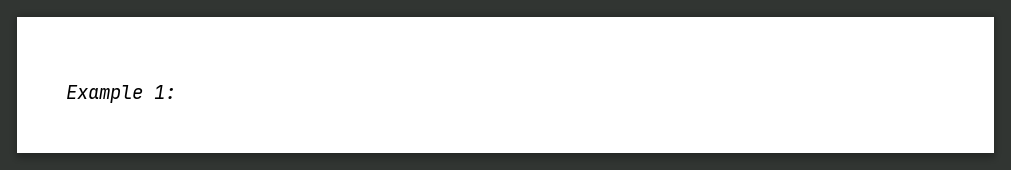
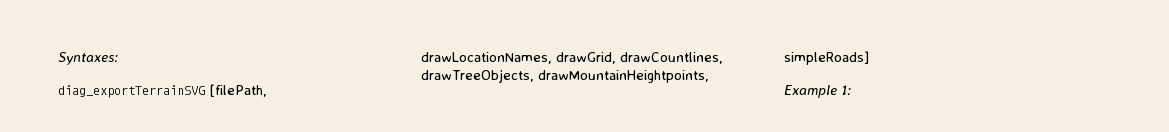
(66, 94) none -> [58,52,118,65] [58,84,267,98] [421,52,723,64] [421,69,709,83] [784,51,869,65] Syntaxes: // diag_exportTerrainSVG [filePath, drawLocationNames, drawGrid, drawCountlines, drawTreeObjects, drawMountainHeightpoints, simpleRoads] //

